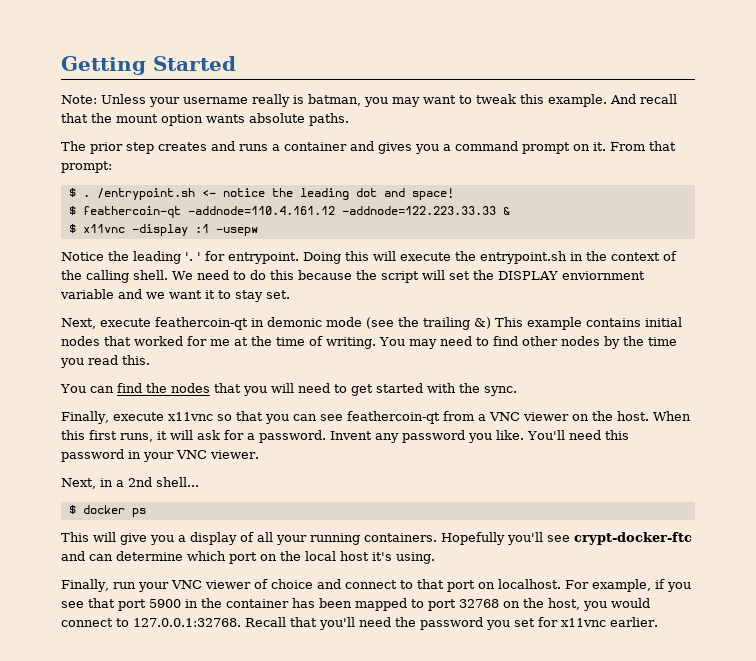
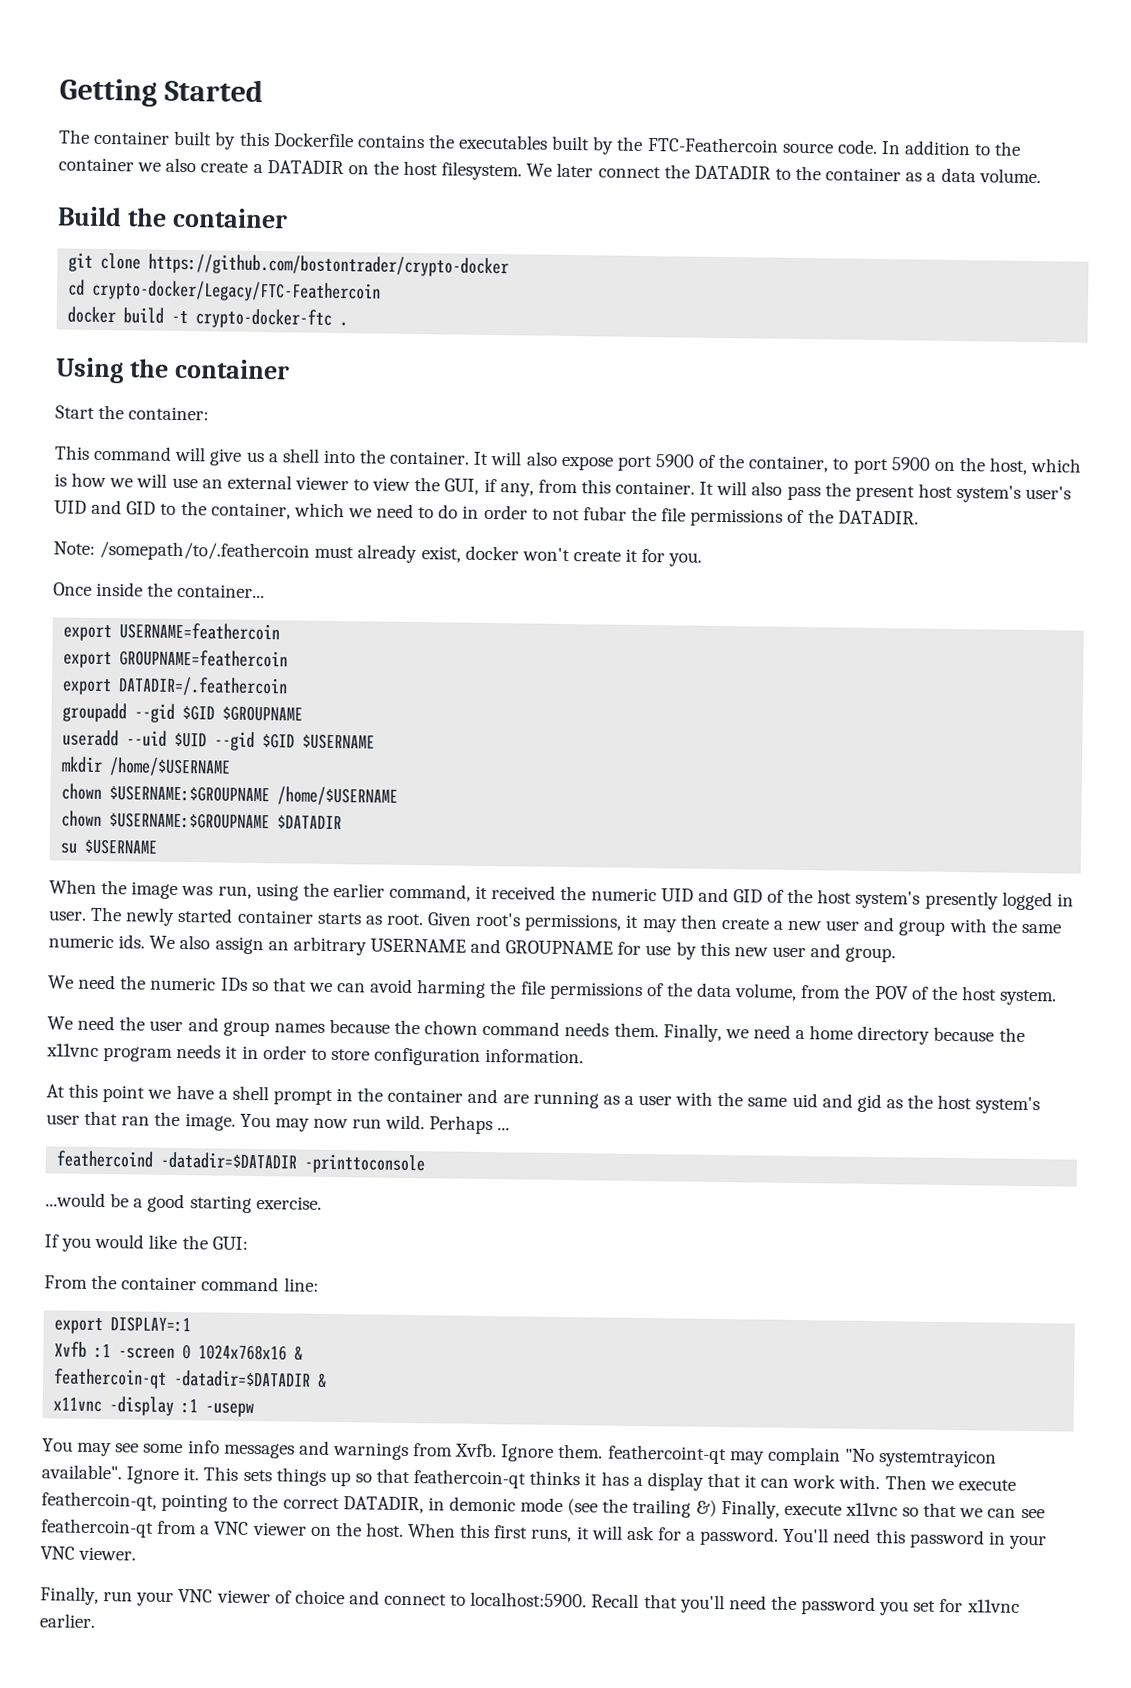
[61,94,677,107] [61,113,349,126] [61,141,676,154] [61,161,112,173] [68,188,454,200] [68,206,510,218] [68,224,258,236] [61,251,677,264] [61,270,645,283] [60,289,290,302] [61,317,248,330] Note: Unless your username really is batman, you may want to tweak this example. And recall that the mount option wants absolute paths. // The prior step creates and runs a container and gives you a command prompt on it. From that prompt: // $ . /entrypoint.sh <- notice the leading dot and space! // $ feathercoin-qt -addnode=110.4.161.12 -addnode=122.223.33.33 & // $ x11vnc -display :1 -usepw // Notice the leading '. ' for entrypoint. Doing this will execute the entrypoint.sh in the context of the calling shell. We need to do this because the script will set the DISPLAY enviornment variable and we want it to stay set. // Next, execute feathercoin-qt -> [59,129,1022,156] [58,157,1041,184] [57,206,288,229] [68,252,510,278] [68,279,382,303] [67,306,349,329] [55,357,290,384] [55,404,210,421] [54,445,1083,475] [54,472,1072,503] [54,499,919,527] [53,540,703,567] [53,581,266,599] [63,622,281,642] [63,649,289,669] [62,676,289,697] [62,702,304,723] [62,729,376,751] [61,756,232,777] [61,783,399,806] [61,810,343,830] [60,838,159,855] [49,879,1074,911] [48,906,1062,936] [48,934,897,963] [48,974,1058,1006] [47,1015,1025,1045] [46,1043,585,1066] [46,1083,1041,1115] [46,1110,511,1135] [56,1150,426,1175] [45,1192,322,1213] [44,1233,248,1252] [44,1274,319,1292] [54,1316,192,1335] [54,1341,304,1361] [53,1368,328,1389] [53,1396,255,1418] [42,1438,998,1468] [41,1464,1016,1491] [41,1491,424,1514] The container built by this Dockerfile contains the executables built by the FTC-Feathercoin source code. In addition to the container we also create a DATADIR on the host filesystem. We later connect the DATADIR to the container as a data volume. // Build the container // git clone https://github.com/bostontrader/crypto-docker // cd crypto-docker/Legacy/FTC-Feathercoin // docker build -t crypto-docker-ftc . // Using the container // Start the container: // This command will give us a shell into the container. It will also expose port 5900 of the container, to port 5900 on the host, which is how we will use an external viewer to view the GUI, if any, from this container. It will also pass the present host system's user's UID and GID to the container, which we need to do in order to not fubar the file permissions of the DATADIR. // Note: /somepath/to/.feathercoin must already exist, docker won't create it for you. // Once inside the container... // export USERNAME=feathercoin // export GROUPNAME=feathercoin // export DATADIR=/.feathercoin // groupadd --gid $GID $GROUPNAME // useradd --uid $UID --gid $GID $USERNAME // mkdir /home/$USERNAME // chown $USERNAME:$GROUPNAME /home/$USERNAME // chown $USERNAME:$GROUPNAME $DATADIR // su $USERNAME // When the image was run, using the earlier command, it received the numeric UID and GID of the host system's presently logged in user. The newly started container starts as root. Given root's permissions, it may then create a new user and group with the same numeric ids. We also assign an arbitrary USERNAME and GROUPNAME for use by this new user and group. // We need the numeric IDs so that we can avoid harming the file permissions of the data volume, from the POV of the host system. // We need the user and group names because the chown command needs them. Finally, we need a home directory because the x11vnc program needs it in order to store configuration information. // At this point we have a shell prompt in the container and are running as a user with the same uid and gid as the host system's user that ran the image. You may now run wild. Perhaps ... // feathercoind -datadir=$DATADIR -printtoconsole // ...would be a good starting exercise. // If you would like the GUI: // From the container command line: // export DISPLAY=:1 // Xvfb :1 -screen 0 1024x768x16 & // feathercoin-qt -datadir=$DATADIR & // x11vnc -display :1 -usepw // You may see some info messages and warnings from Xvfb. Ignore them. feathercoint-qt may complain "No systemtrayicon available". Ignore it. This sets things up so that feathercoin-qt thinks it has a display that it can work with. Then we execute feathercoin-qt, pointing to the correct DATADIR,
[495,317,682,330] [61,336,677,349] [60,355,150,368] [60,383,517,396] This example contains initial nodes that worked for me at the time of writing. You may need to find other nodes by the time you read this. // You can find the nodes that you will need to get started with the sync. // -> (717, 1508) none
[264,414,289,424] you -> [959,1508,984,1518] we
[330,430,524,443] Invent any password you like. -> (780, 1536) none
[61,477,199,489] [68,505,146,517] [61,532,692,545] [61,551,435,564] // Next, in a 2nd shell... // $ docker ps // This will give you a display of all your running containers. Hopefully you'll see crypt-docker-ftc and can determine which port on the local host it's using. -> (137, 1553) none
[416,579,691,592] [61,598,650,611] [61,618,241,627] that port on localhost. For example, if you see that port 5900 in the container has been mapped to port 32768 on the host, you would connect to 127.0.0.1:32768. -> [470,1591,588,1608] localhost:5900.

